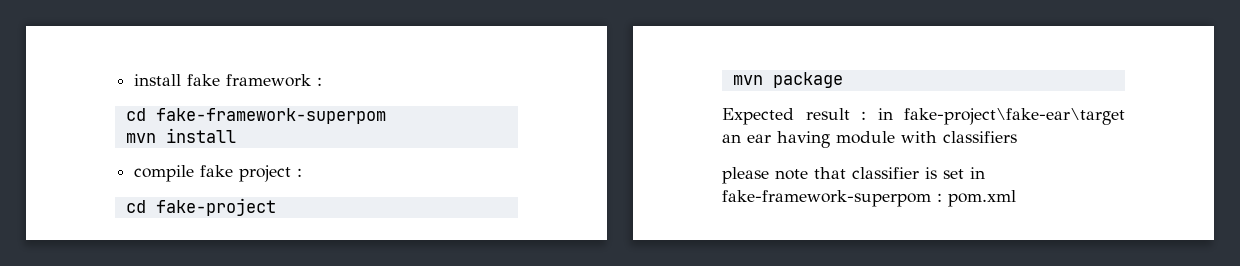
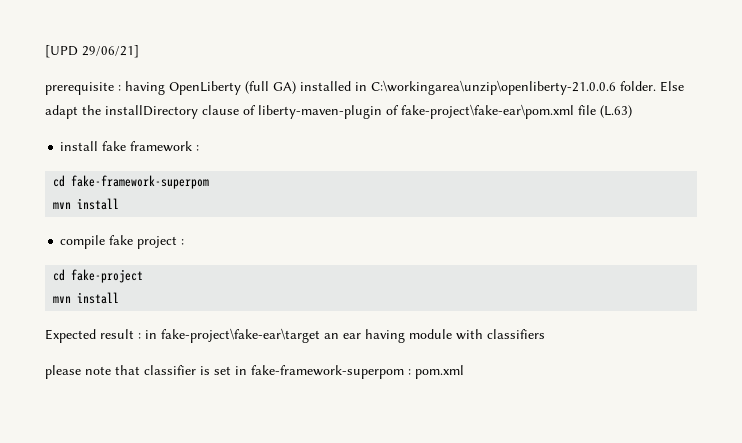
(134, 80) none -> [45,45,139,58] [45,80,684,95] [45,104,632,119] [UPD 29/06/21] // prerequisite : having OpenLiberty (full GA) installed in C:\workingarea\unzip\openliberty-21.0.0.6 folder. Else adapt the installDirectory clause of liberty-maven-plugin of fake-project\fake-ear\pom.xml file (L.63) //
[772,72,843,88] package -> [77,292,120,304] install

